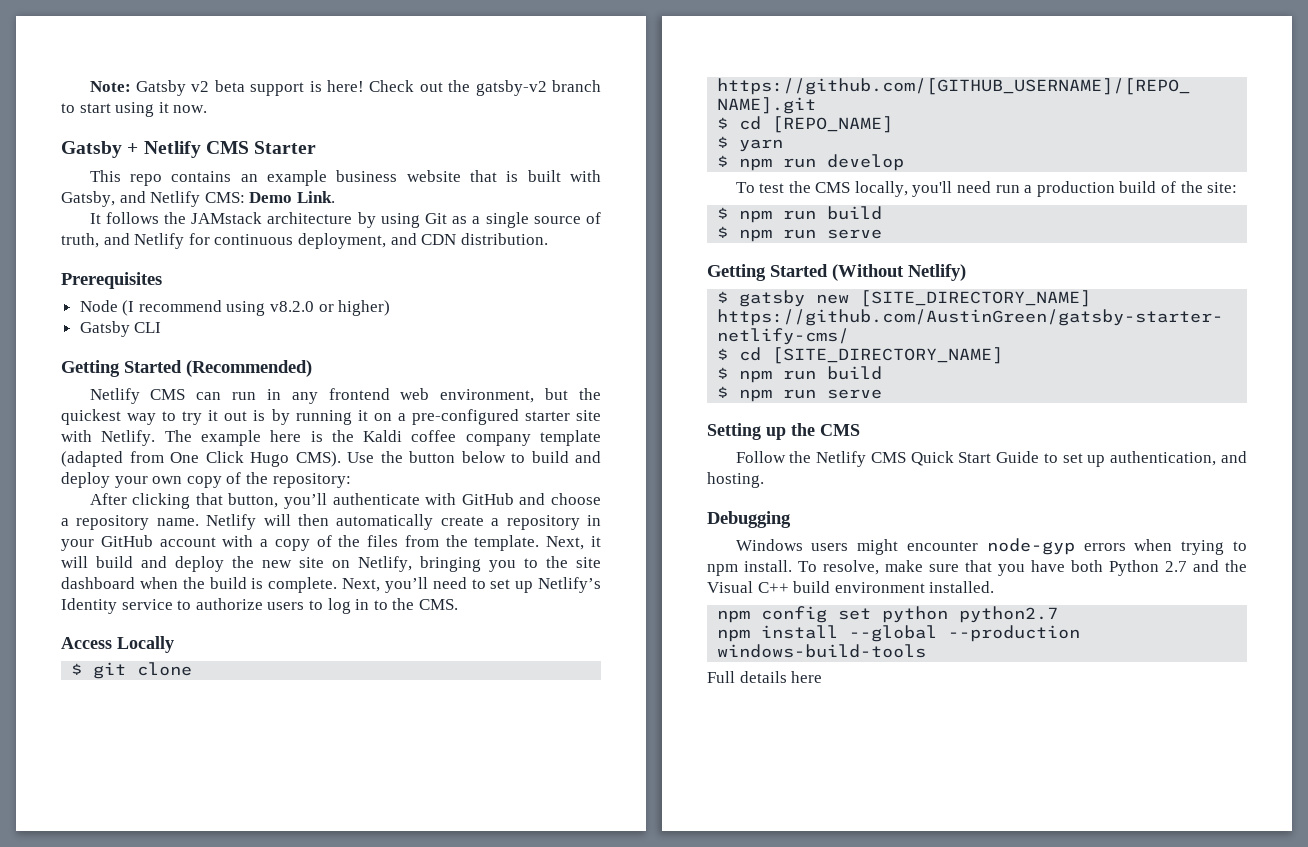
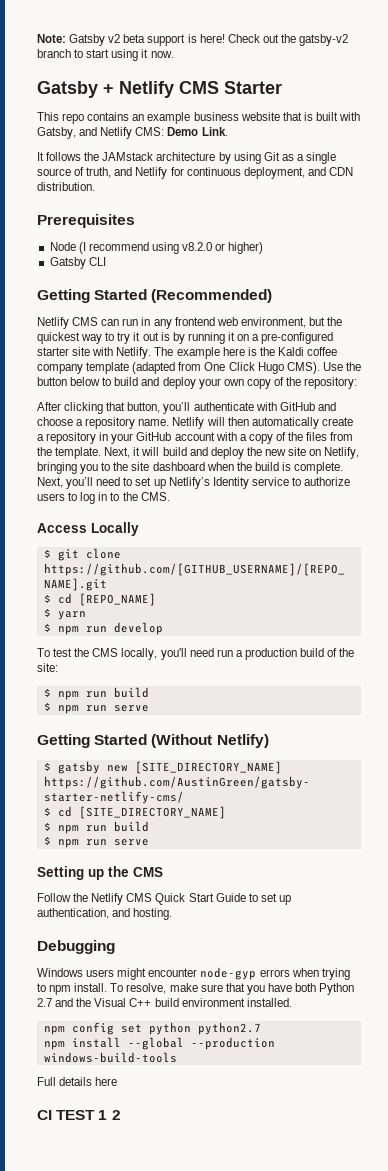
(823, 677) none -> [37,1110,121,1120] // CI TEST 1 2

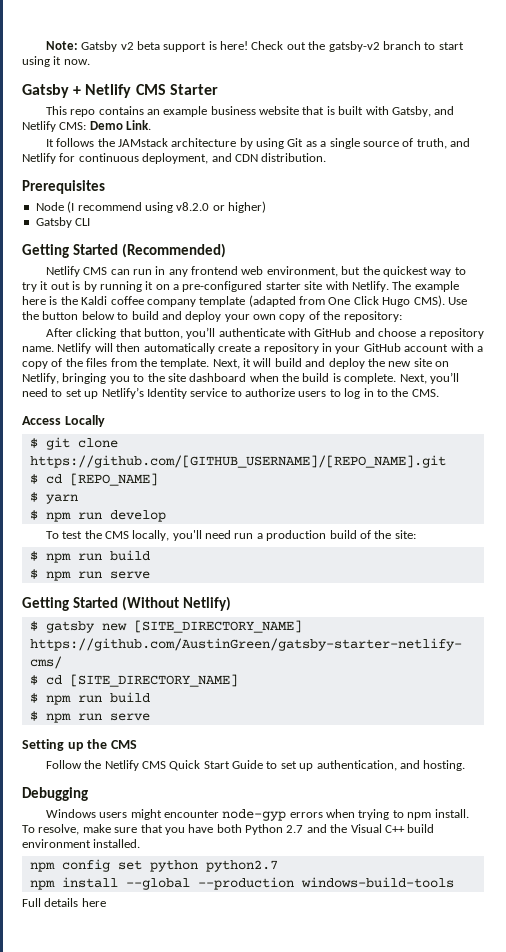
[37,1110,121,1120] // CI TEST 1 2 -> (106, 902) none

